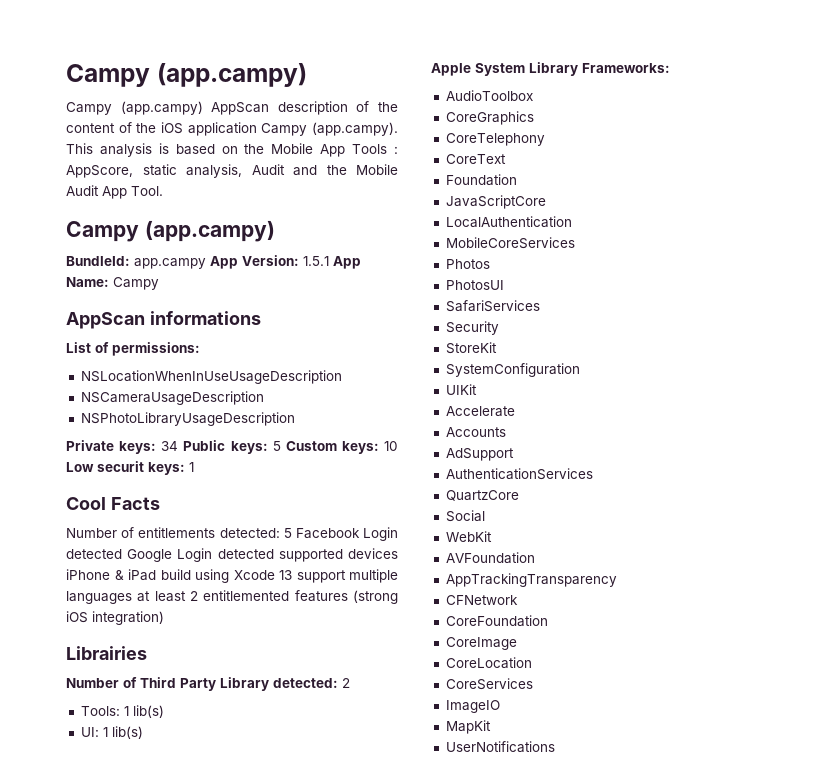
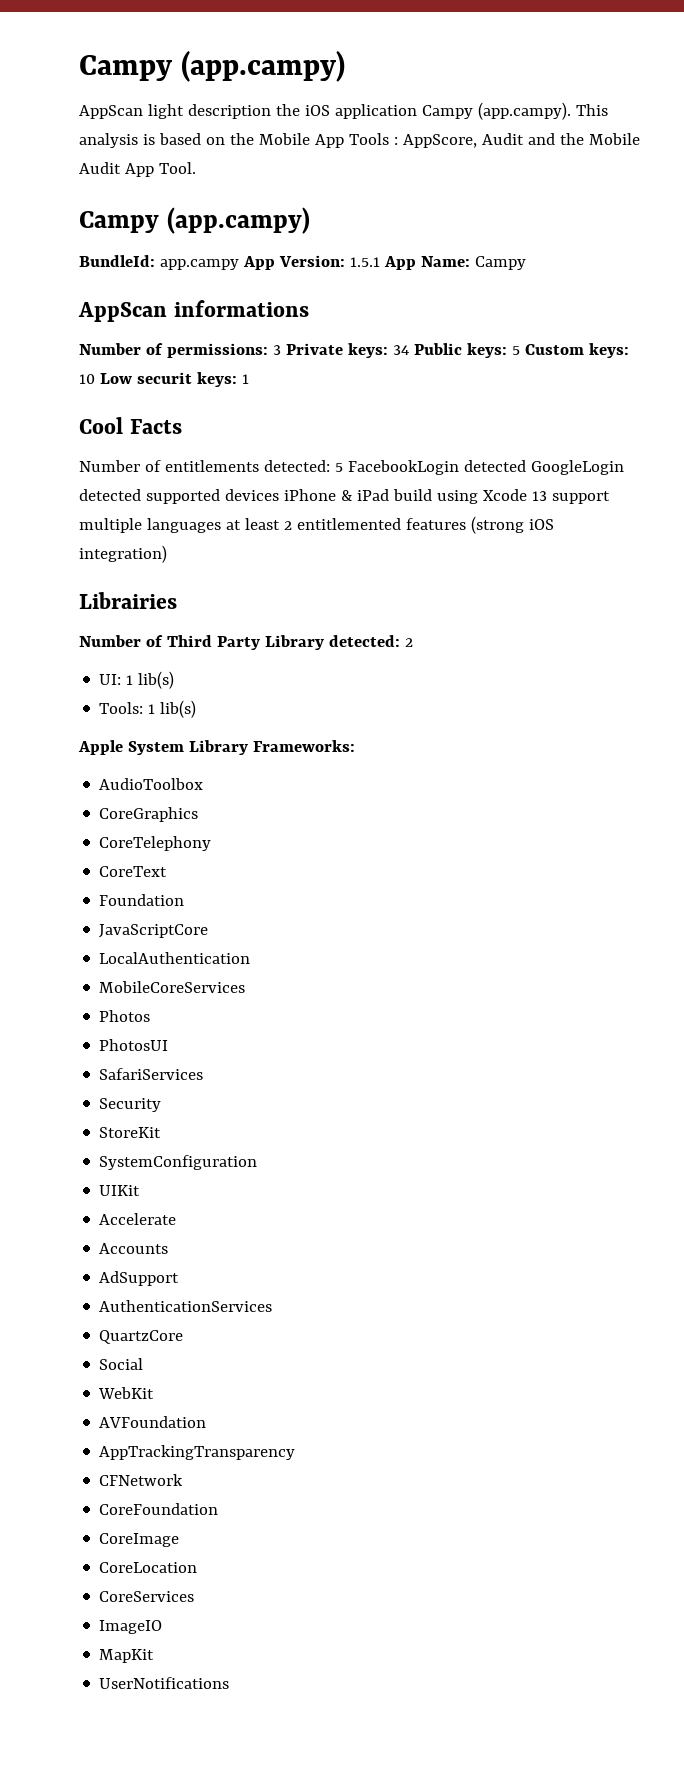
[66,63,307,87] [66,101,398,115] [66,122,132,133] Campy (app.campy) // Campy (app.campy) AppScan description of the content of -> [79,50,346,82] [79,104,271,119] Campy (app.campy) // AppScan light description
[142,164,242,178] static analysis, -> (477, 141) none
[66,342,91,353] List -> [79,343,141,355] Number
[80,370,342,384] [80,391,264,405] [80,412,295,426] // NSLocationWhenInUseUsageDescription // NSCameraUsageDescription // NSPhotoLibraryUsageDescription // -> [272,345,281,355] 3
[295,527,398,541] [66,548,213,562] Facebook Login detected Google Login -> [347,460,624,475] FacebookLogin detected GoogleLogin
[80,705,164,718] [80,727,99,737] Tools: 1 lib(s) // UI: -> [99,671,175,689] [99,702,144,714] UI: 1 lib(s) // Tools:

